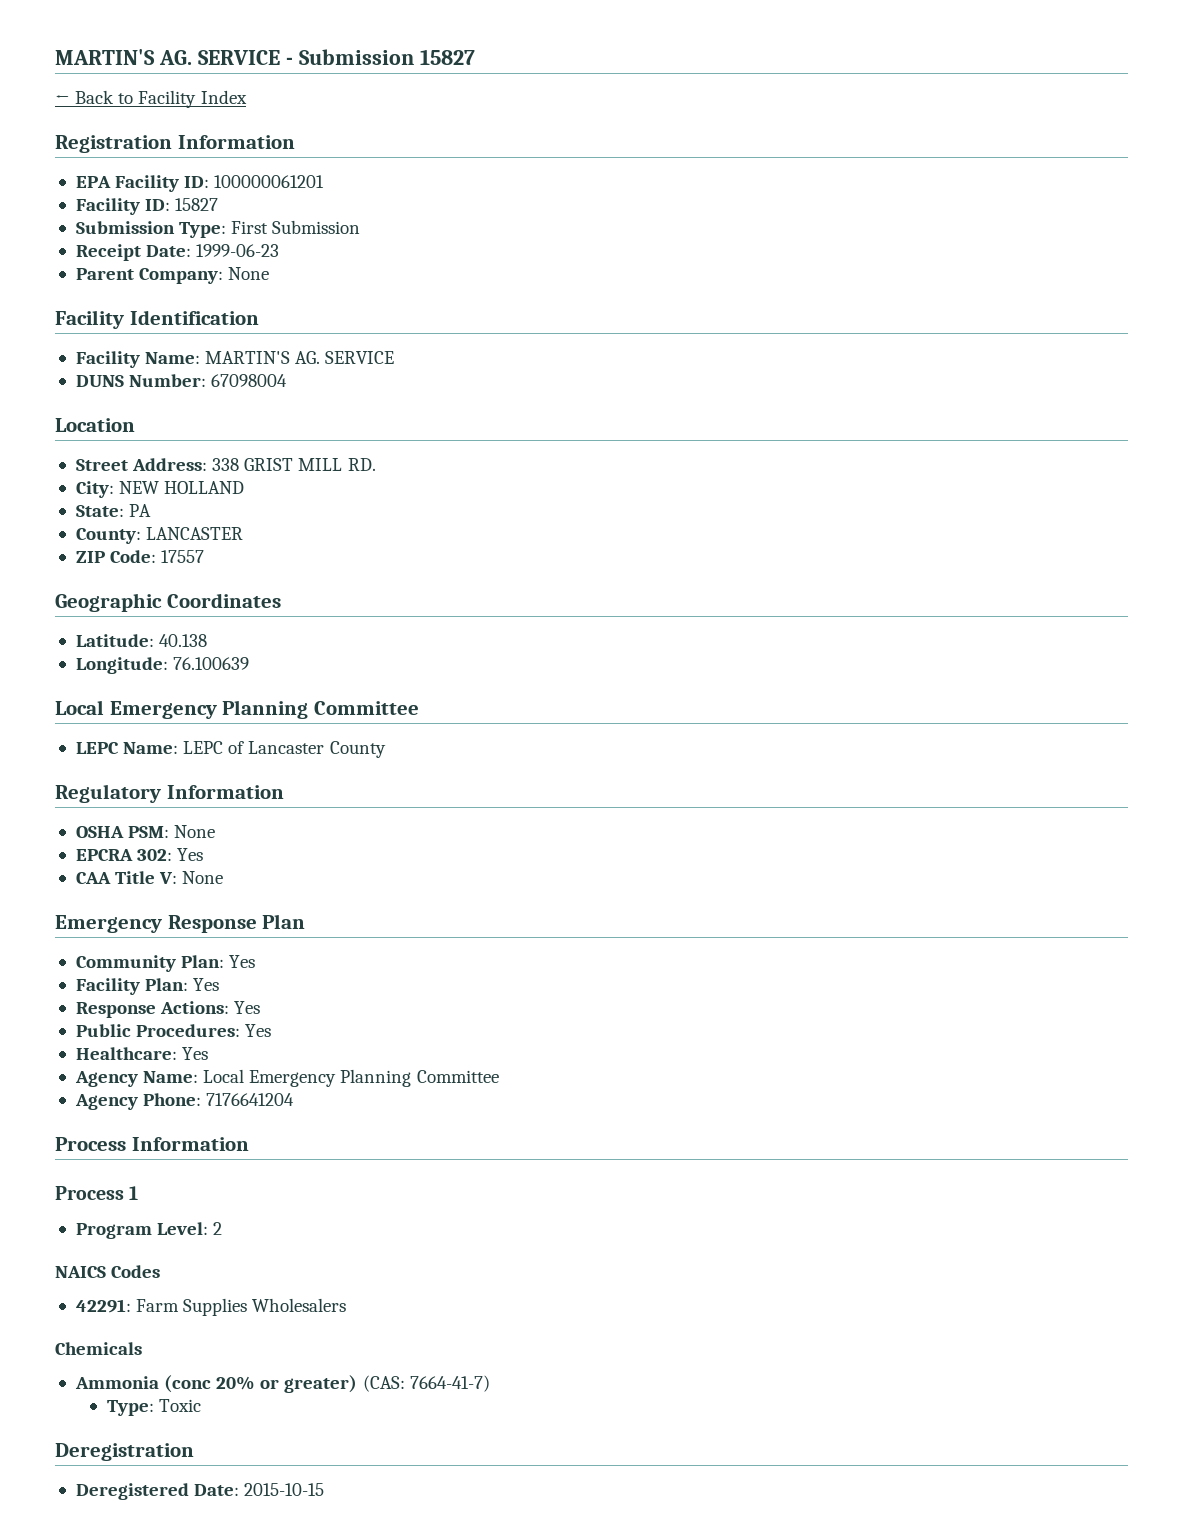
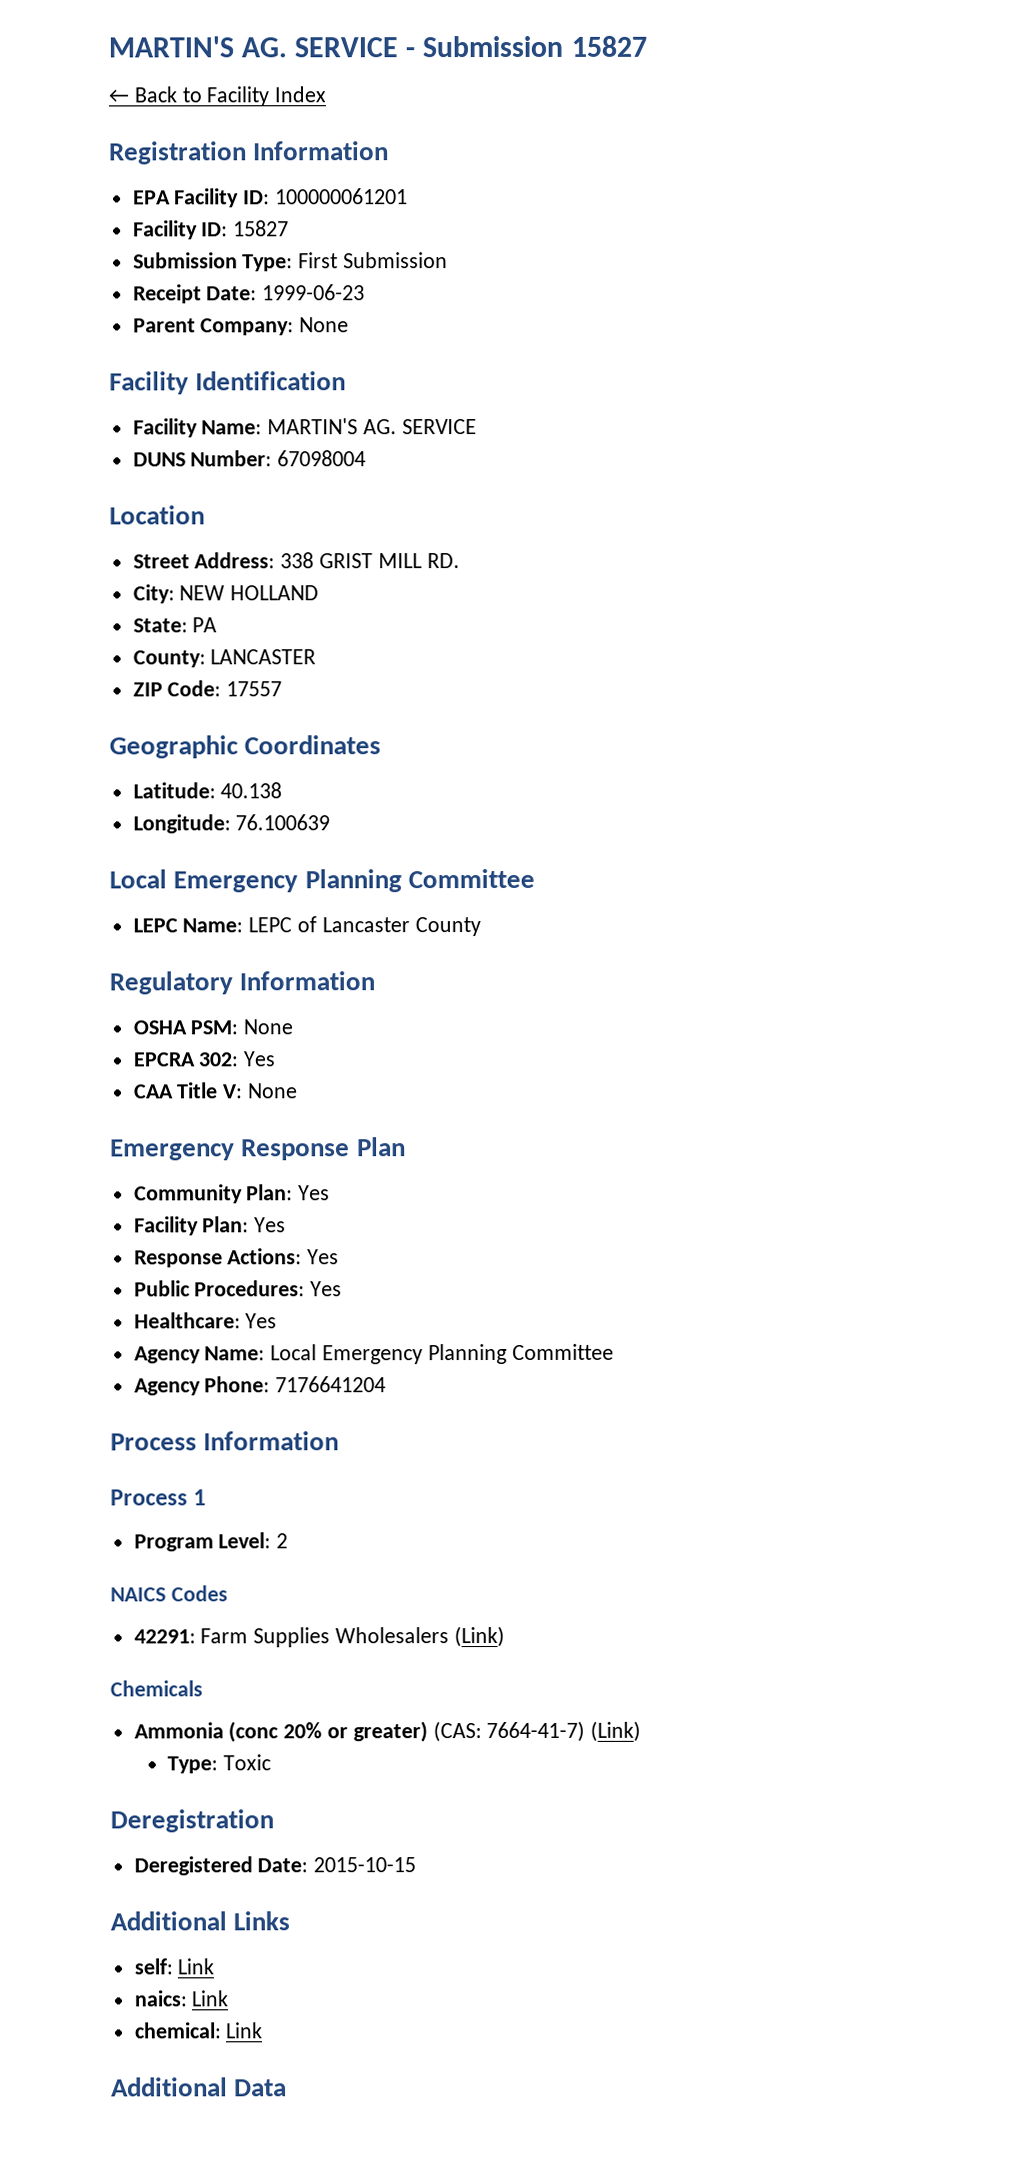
(347, 1305) none -> [453,1626,505,1648] (Link)
(490, 1383) none -> [590,1720,642,1742] (Link)
(325, 1489) none -> [110,1911,291,1931] [133,1958,215,1975] [133,1990,229,2007] [133,2022,263,2039] [111,2077,288,2097] // Additional Links // self: Link // naics: Link // chemical: Link // Additional Data

